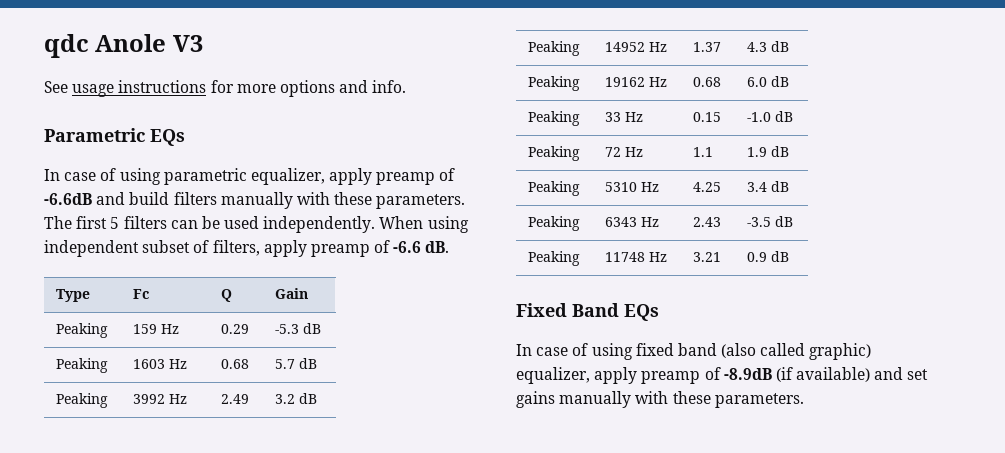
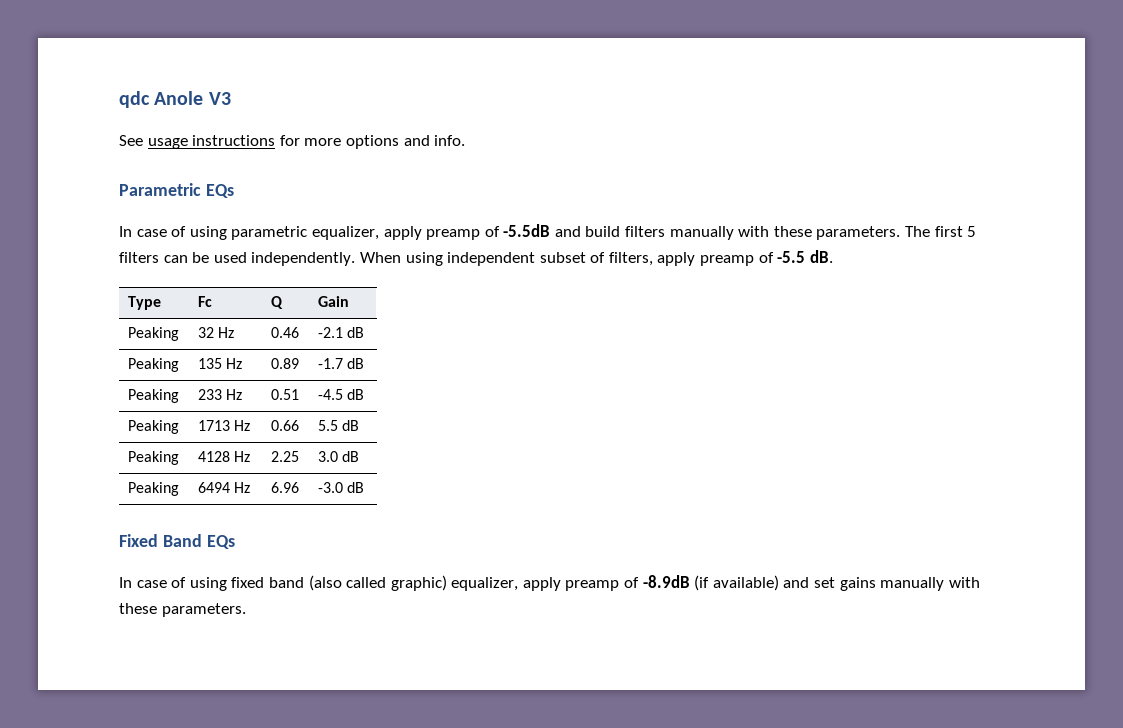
[44,193,92,205] -6.6dB -> [503,224,551,237] -5.5dB
[393,241,422,253] -6.6 -> [777,251,806,263] -5.5
[133,324,180,334] [221,324,250,334] [275,323,322,334] [56,358,109,373] [133,359,188,369] [221,359,250,369] [275,358,318,369] [56,393,109,408] [133,394,188,404] [221,394,250,404] [275,393,318,404] [528,41,581,56] [605,42,668,52] [693,42,722,52] [747,41,790,52] [528,76,581,91] [605,77,668,87] [693,77,722,87] [747,76,790,87] [528,111,581,126] [605,112,644,122] [693,112,722,122] [747,111,794,122] [528,146,581,161] [605,147,644,157] [693,147,714,157] [747,146,790,157] [528,181,581,196] [605,182,660,192] [693,182,722,192] [747,181,790,192] [528,216,581,231] [605,217,660,227] [693,217,722,227] [747,216,794,227] [528,251,581,266] [605,252,668,262] [693,252,722,262] [747,252,768,262] 159 Hz | 0.29 | -5.3 dB // Peaking | 1603 Hz | 0.68 | 5.7 dB // Peaking | 3992 Hz | 2.49 | 3.2 dB // Peaking | 14952 Hz | 1.37 | 4.3 dB // Peaking | 19162 Hz | 0.68 | 6.0 dB // Peaking | 33 Hz | 0.15 | -1.0 dB // Peaking | 72 Hz | 1.1 | 1.9 dB // Peaking | 5310 Hz | 4.25 | 3.4 dB // Peaking | 6343 Hz | 2.43 | -3.5 dB // Peaking | 11748 Hz | 3.21 | 0.9 -> [198,327,235,338] [271,327,300,338] [318,327,365,338] [128,358,180,372] [198,358,243,369] [271,358,300,369] [318,358,365,369] [128,389,180,403] [198,389,243,400] [271,389,300,400] [318,389,365,400] [128,420,180,434] [198,420,251,431] [271,420,300,431] [318,420,360,431] [128,451,180,465] [198,451,251,462] [271,451,300,462] [318,451,360,462] [128,482,180,496] [198,482,251,493] [271,482,300,493] [318,482,344,493] 32 Hz | 0.46 | -2.1 dB // Peaking | 135 Hz | 0.89 | -1.7 dB // Peaking | 233 Hz | 0.51 | -4.5 dB // Peaking | 1713 Hz | 0.66 | 5.5 dB // Peaking | 4128 Hz | 2.25 | 3.0 dB // Peaking | 6494 Hz | 6.96 | -3.0

